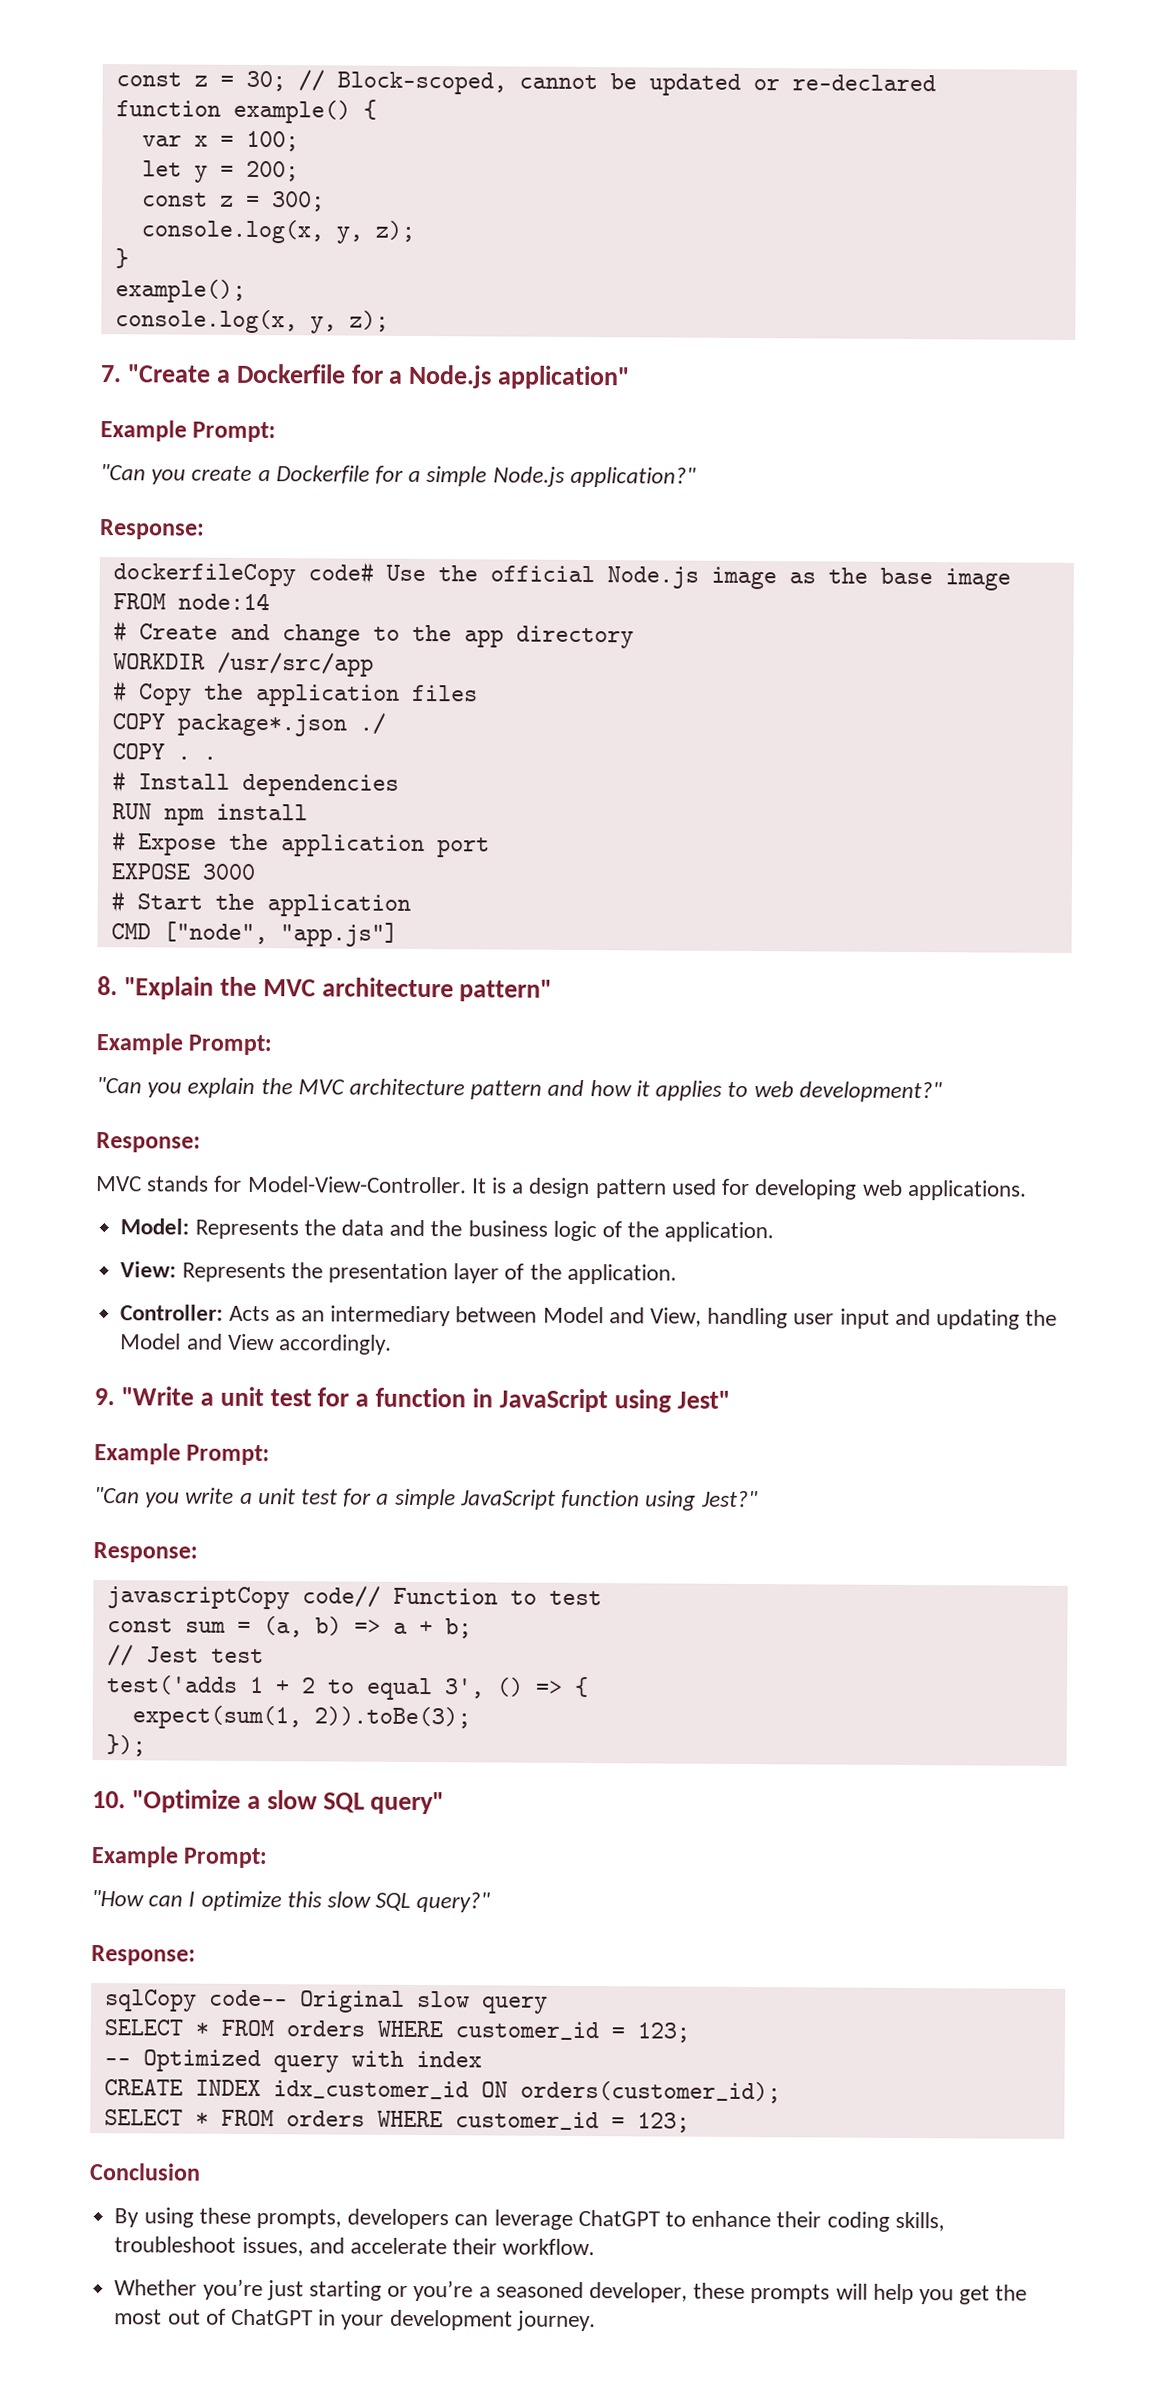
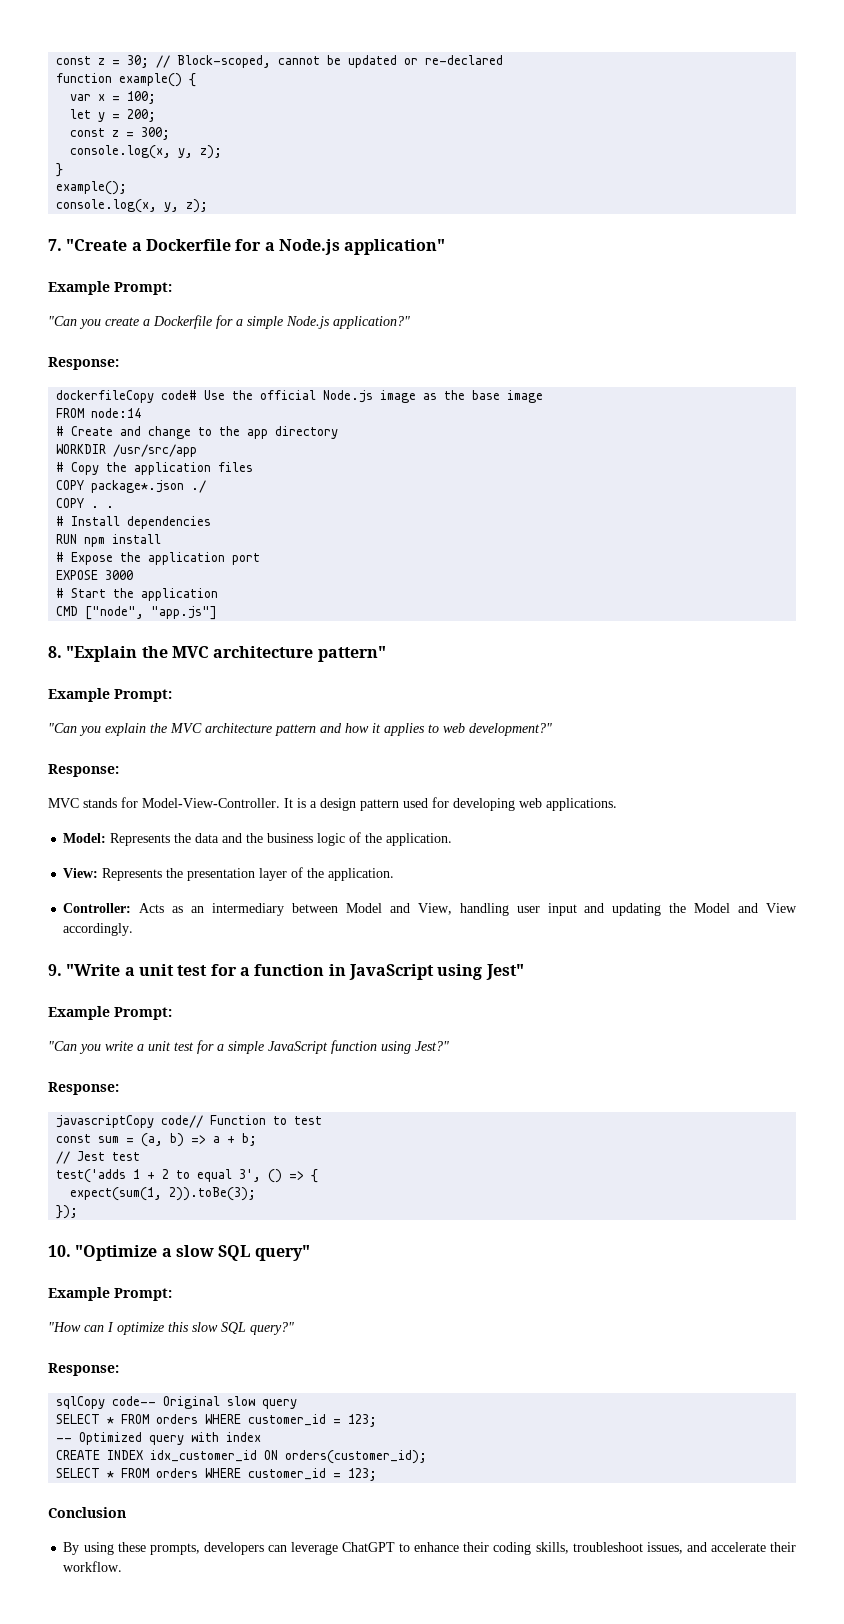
[114,2278,1028,2305] [114,2308,596,2332] // Whether you’re just starting or you’re a seasoned developer, these prompts will help you get the most out of ChatGPT in your development journey. -> (123, 1566) none

